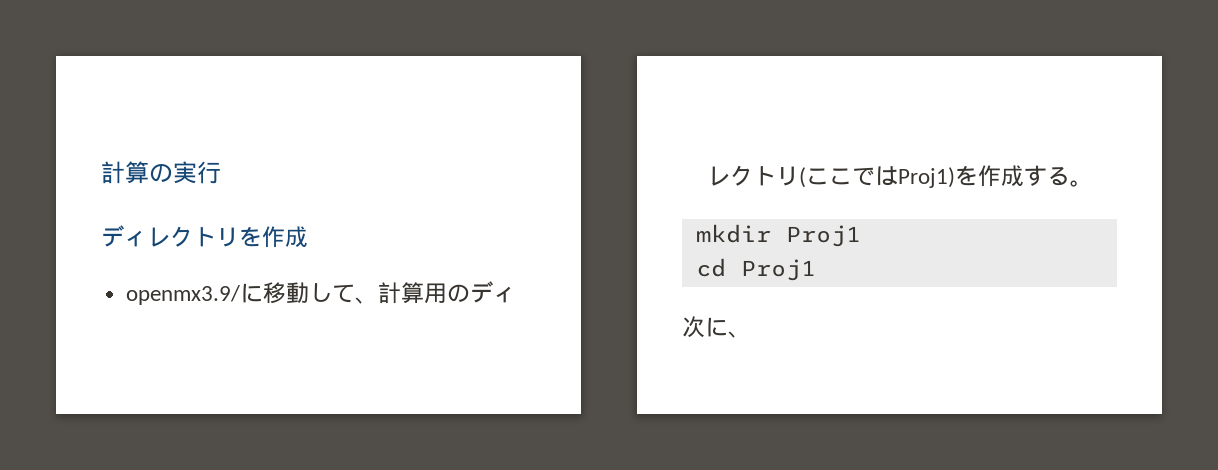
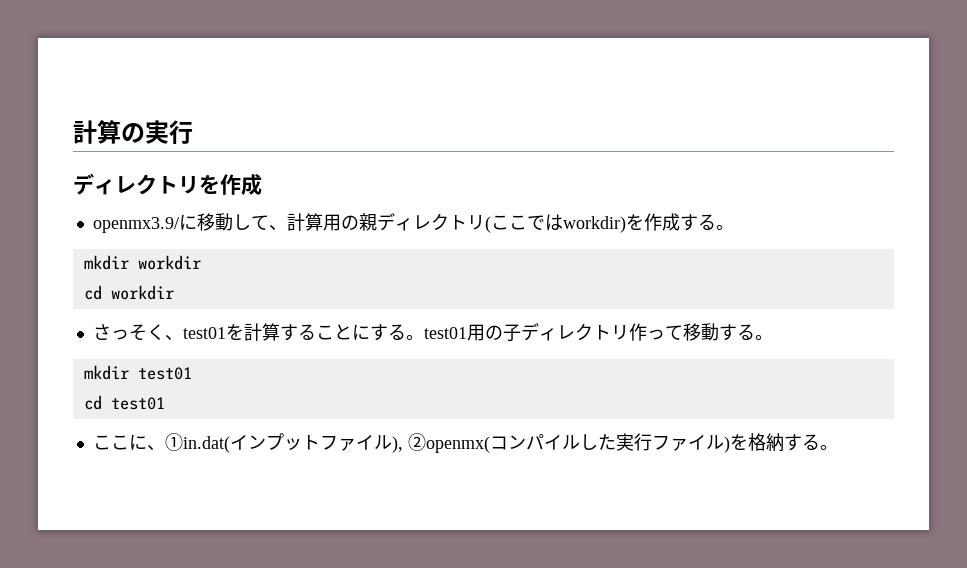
(471, 293) none -> [358,213,377,231] 親
[898,167,956,188] Proj1) -> [562,216,626,233] workdir)
[785,225,861,247] [695,258,816,281] [682,316,751,338] Proj1 // cd Proj1 // 次に、 -> [137,255,201,270] [83,285,174,300] [92,323,773,342] [83,365,192,380] [83,395,165,410] [92,433,838,453] workdir // cd workdir // さっそく、test01を計算することにする。test01用の子ディレクトリ作って移動する。 // mkdir test01 // cd test01 // ここに、①in.dat(インプットファイル), ②openmx(コンパイルした実行ファイル)を格納する。

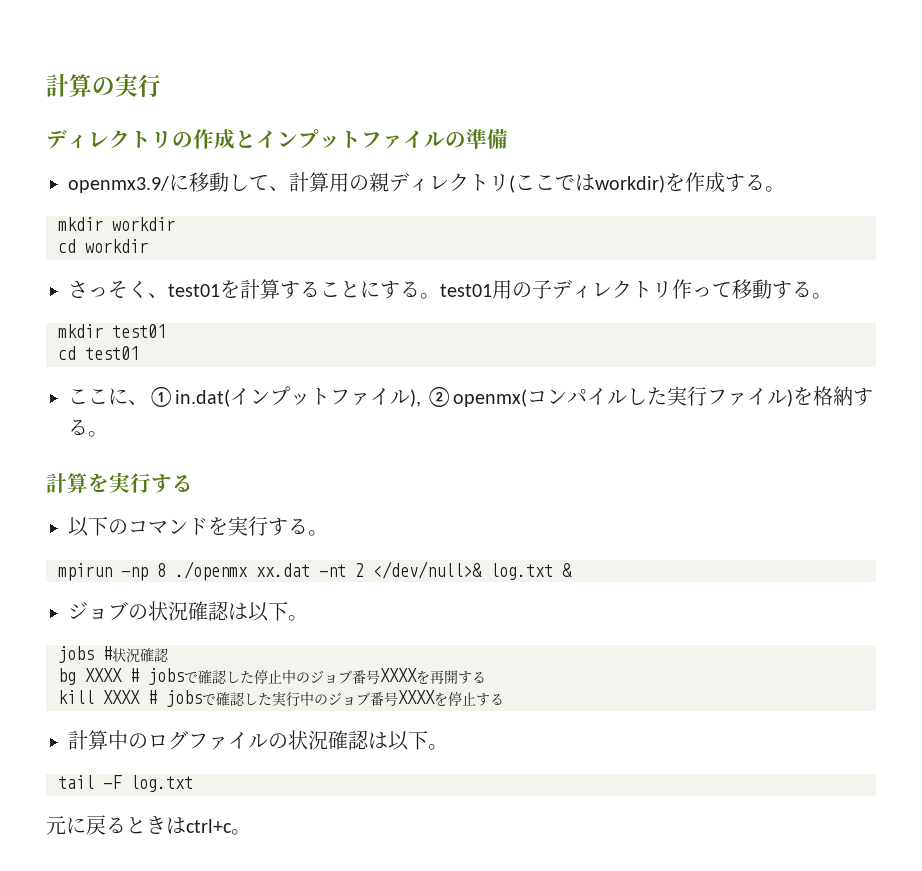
[199,173,262,196] を作成 -> [172,128,508,149] の作成とインプットファイルの準備
(838, 447) none -> [46,472,193,493] [68,516,328,537] [58,561,572,581] [68,601,308,622] [58,646,169,663] [58,668,486,685] [58,690,504,707] [68,730,448,751] [58,775,193,792] [46,815,251,835] // 計算を実行する // 以下のコマンドを実行する。 // mpirun -np 8 ./openmx xx.dat -nt 2 </dev/null>& log.txt & // ジョブの状況確認は以下。 // jobs #状況確認 // bg XXXX # jobsで確認した停止中のジョブ番号XXXXを再開する // kill XXXX # jobsで確認した実行中のジョブ番号XXXXを停止する // 計算中のログファイルの状況確認は以下。 // tail -F log.txt // 元に戻るときはctrl+c。

